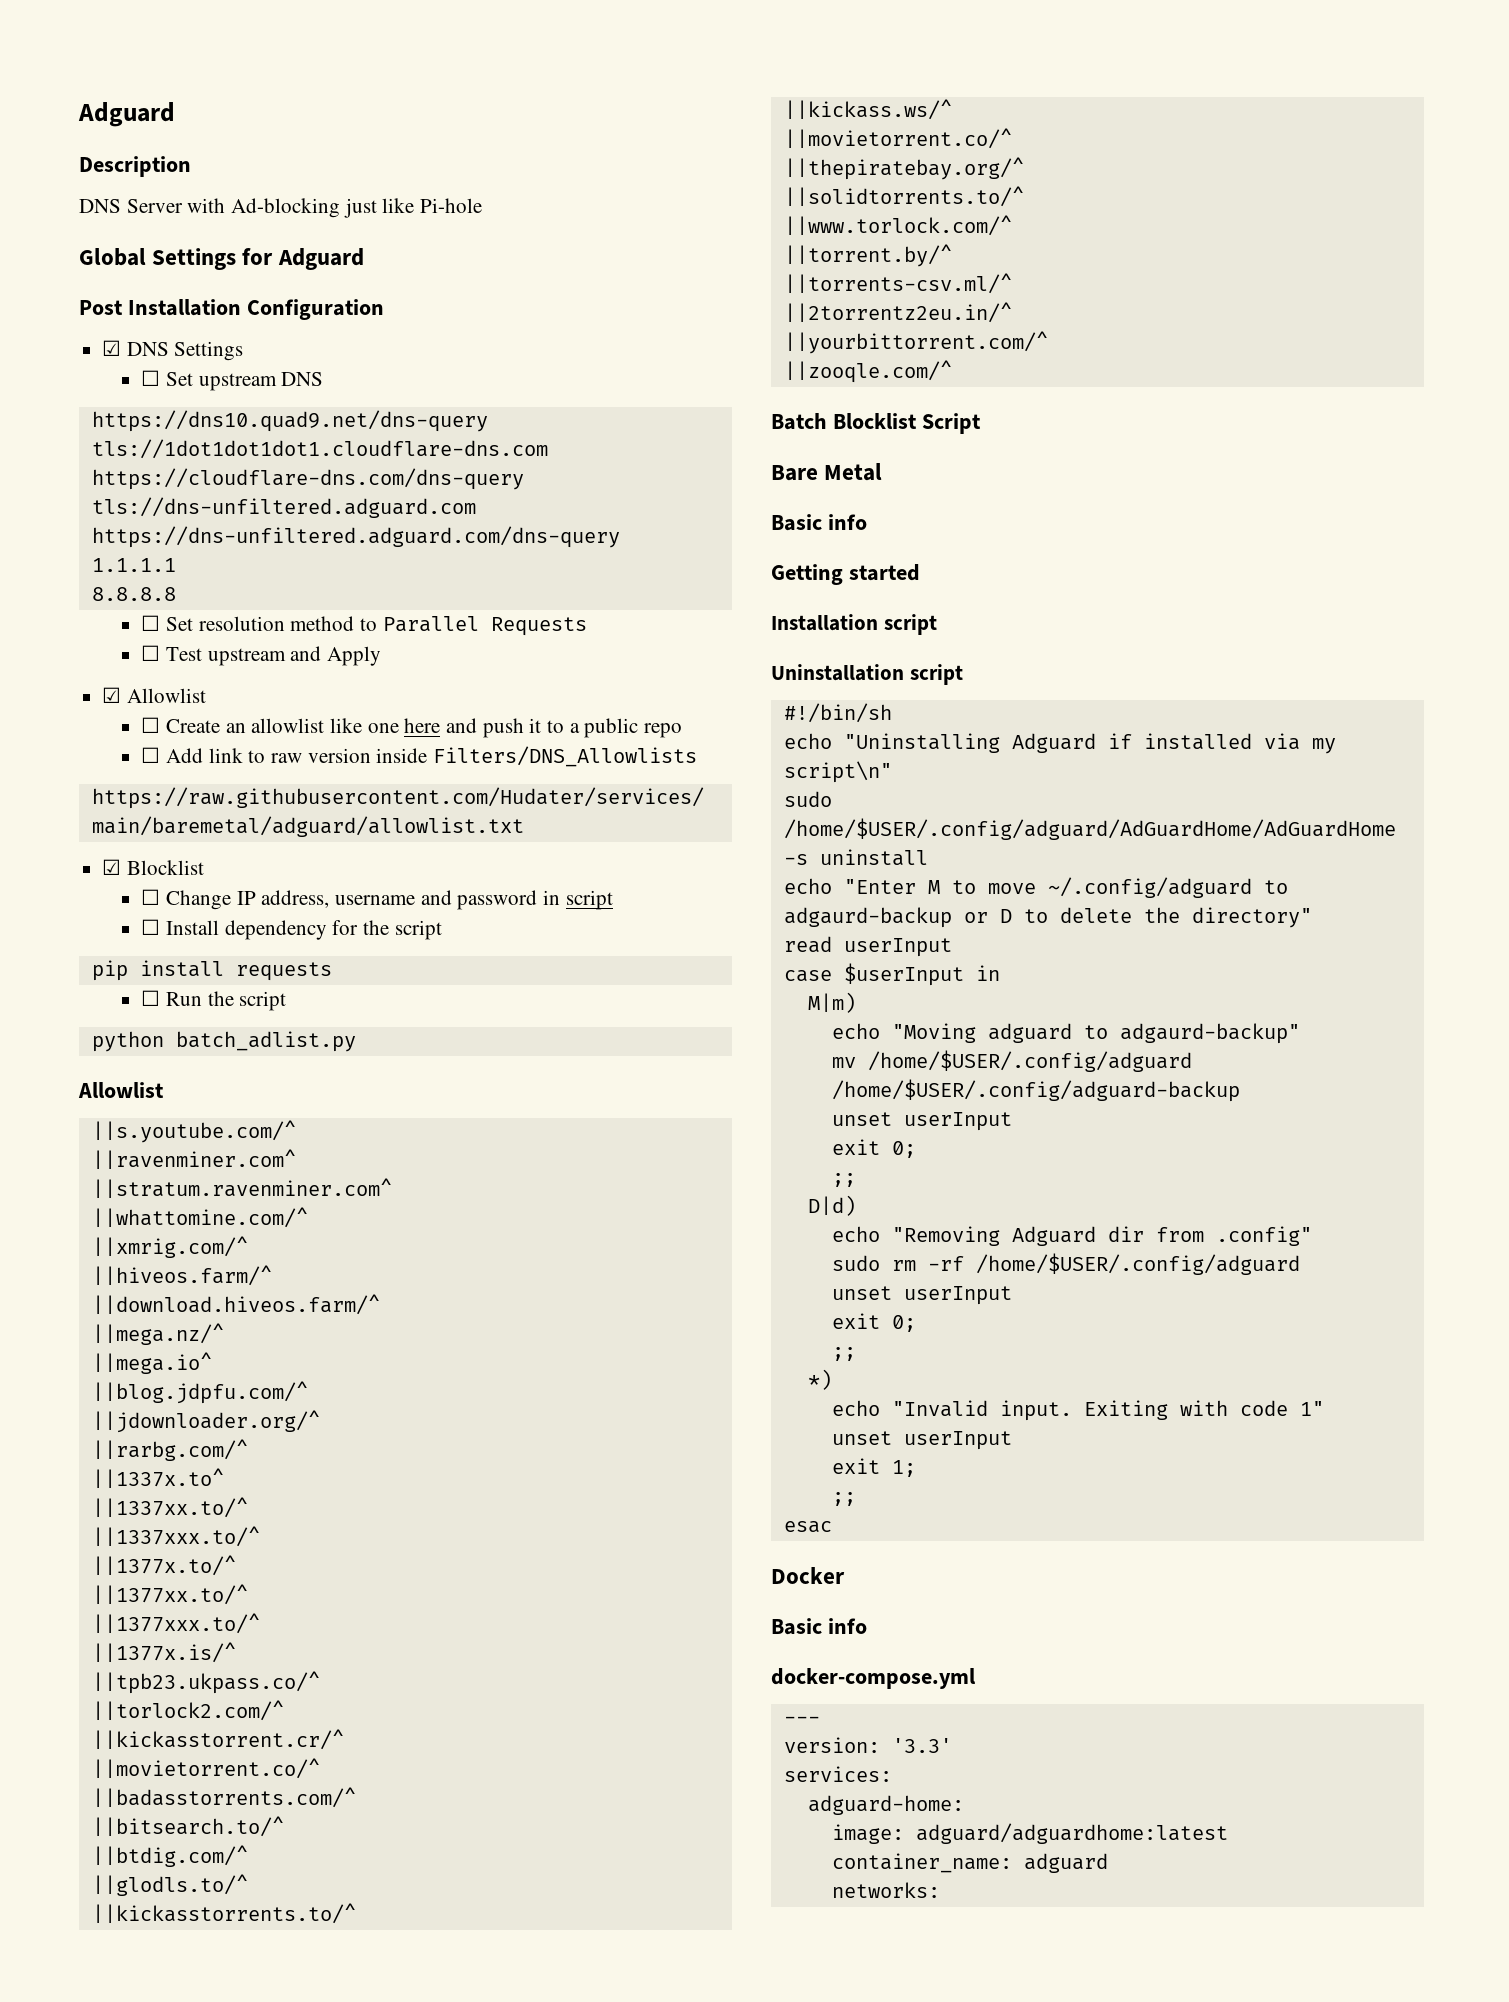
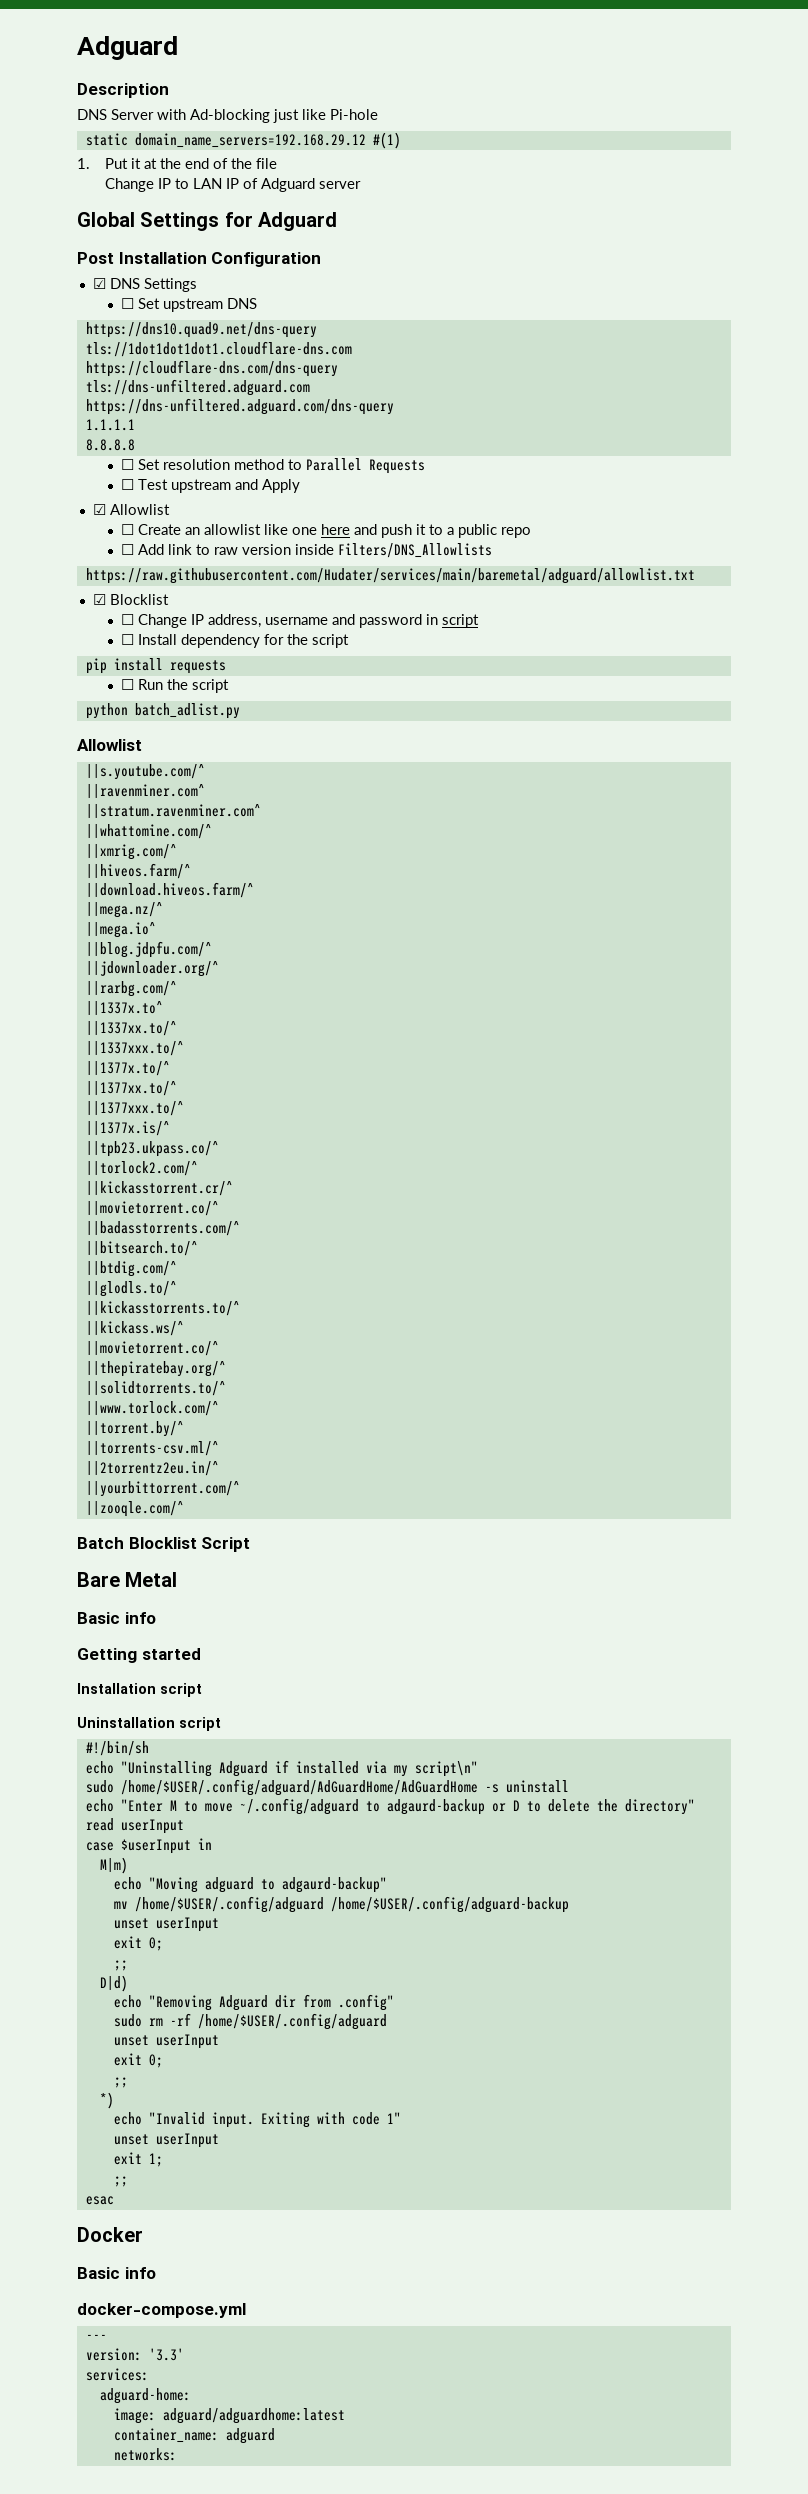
(483, 205) none -> [85,132,401,149] [77,158,278,169] [105,178,362,192] // static domain_name_servers=192.168.29.12 #(1) // 1. Put it at the end of the file // Change IP to LAN IP of Adguard server

